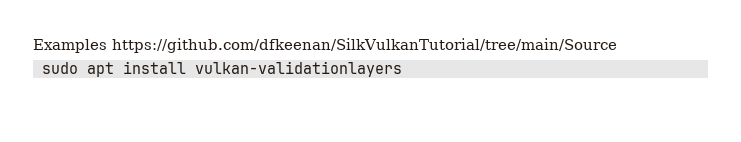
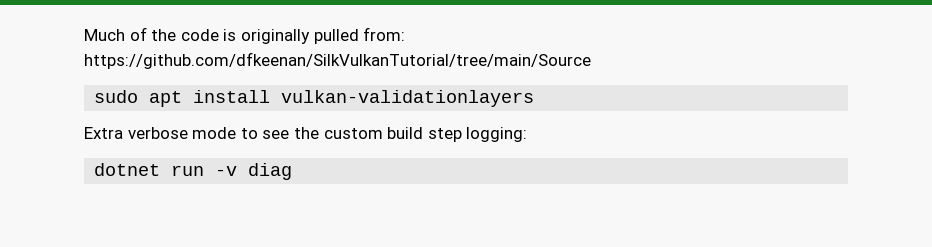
[33,39,107,53] Examples -> [84,27,406,44] Much of the code is originally pulled from:
(402, 69) none -> [84,127,528,142] [94,163,293,180] // Extra verbose mode to see the custom build step logging: // dotnet run -v diag

